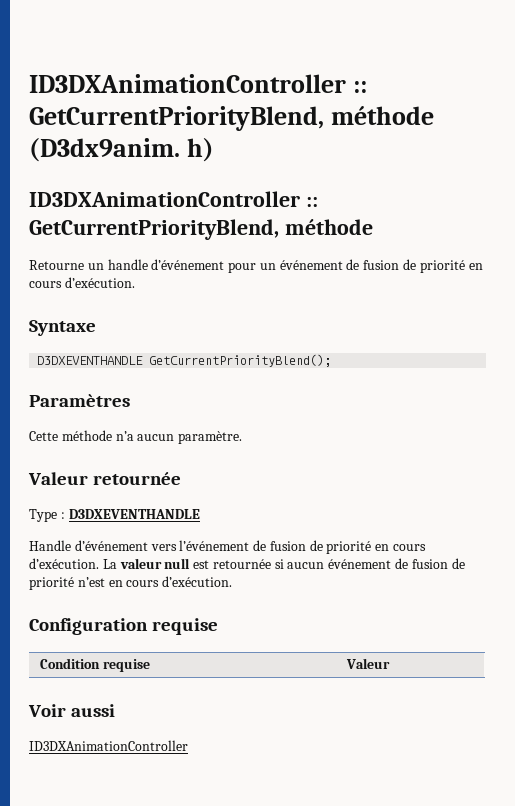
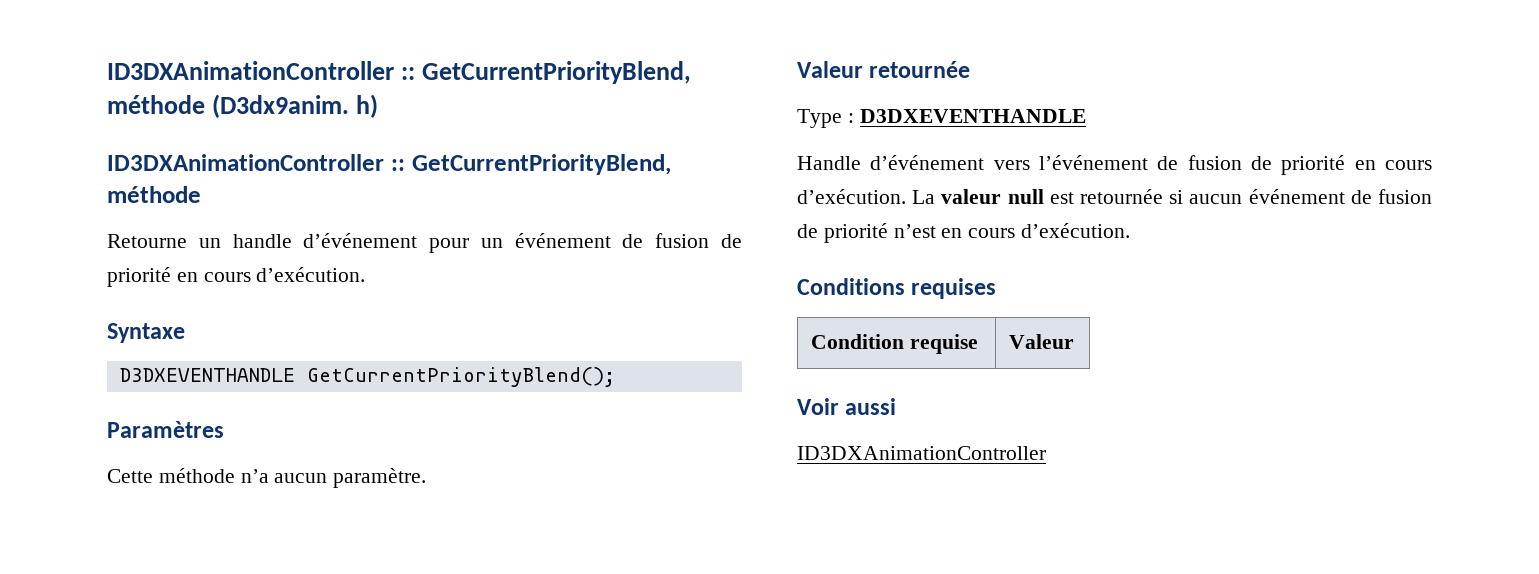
[29,618,219,635] Configuration requise -> [797,278,997,299] Conditions requises

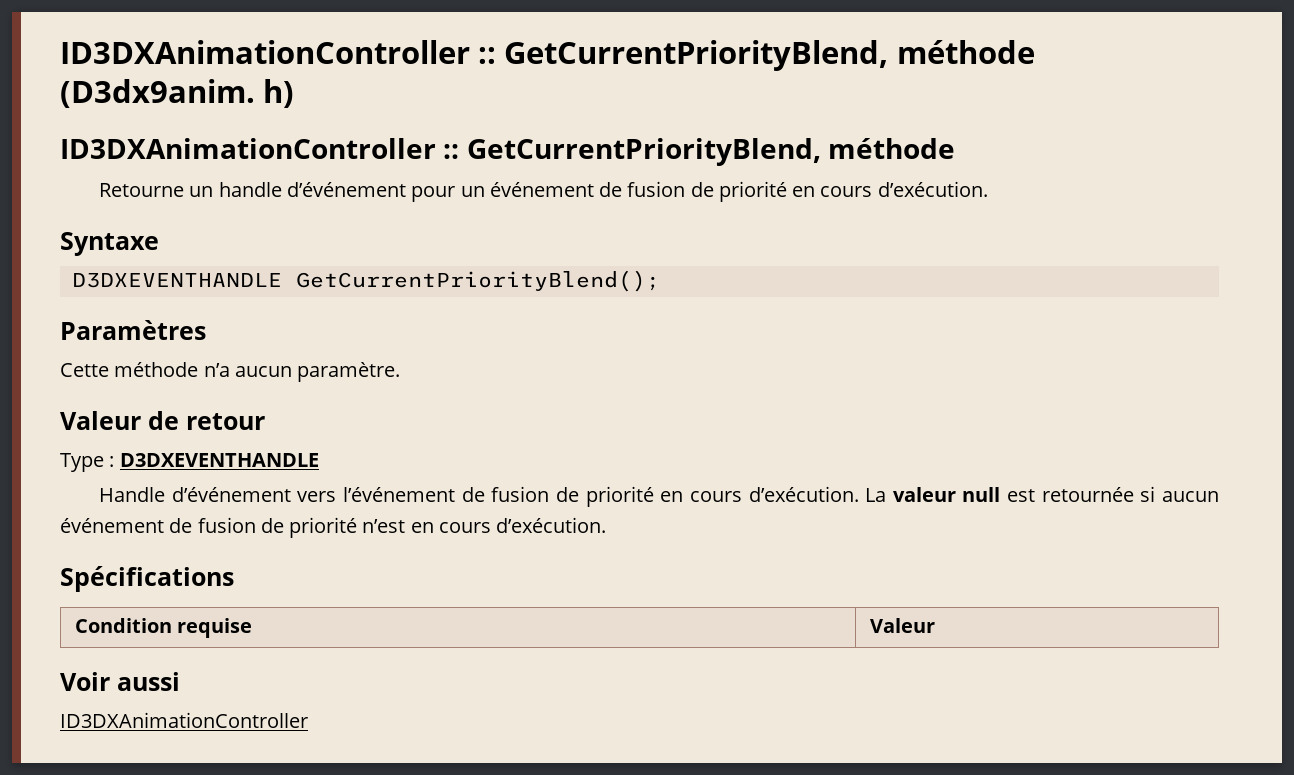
[869,61,971,78] retournée -> [148,411,265,430] de retour
[797,278,997,299] Conditions requises -> [60,566,234,592] Spécifications

